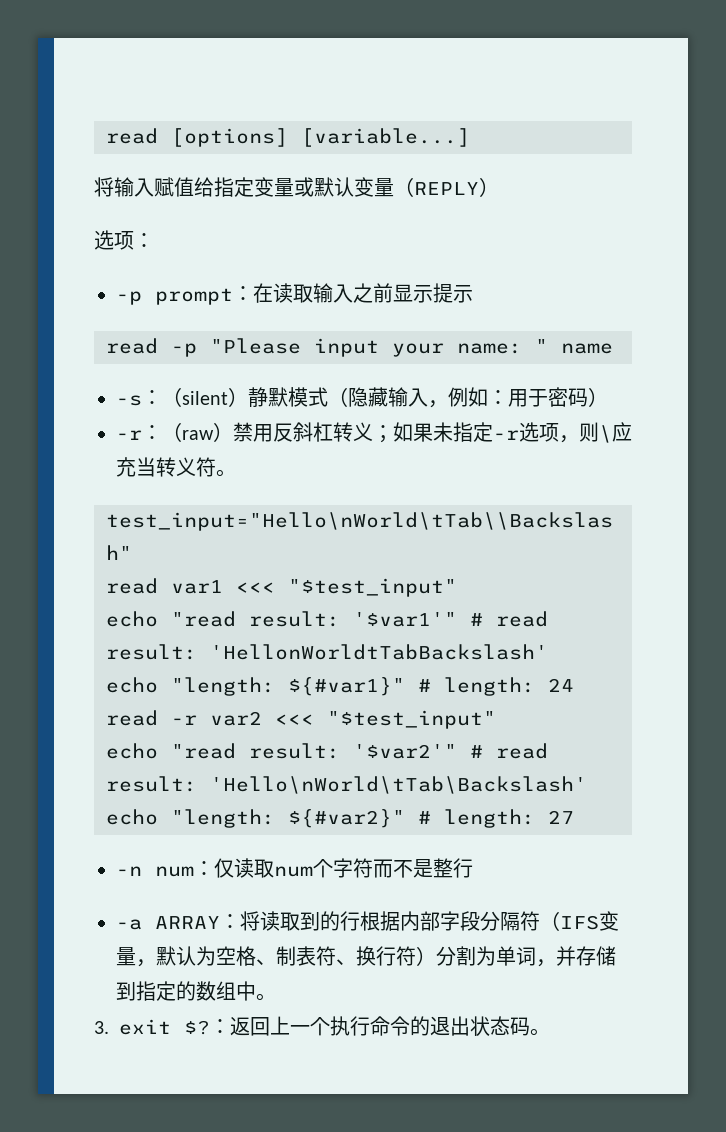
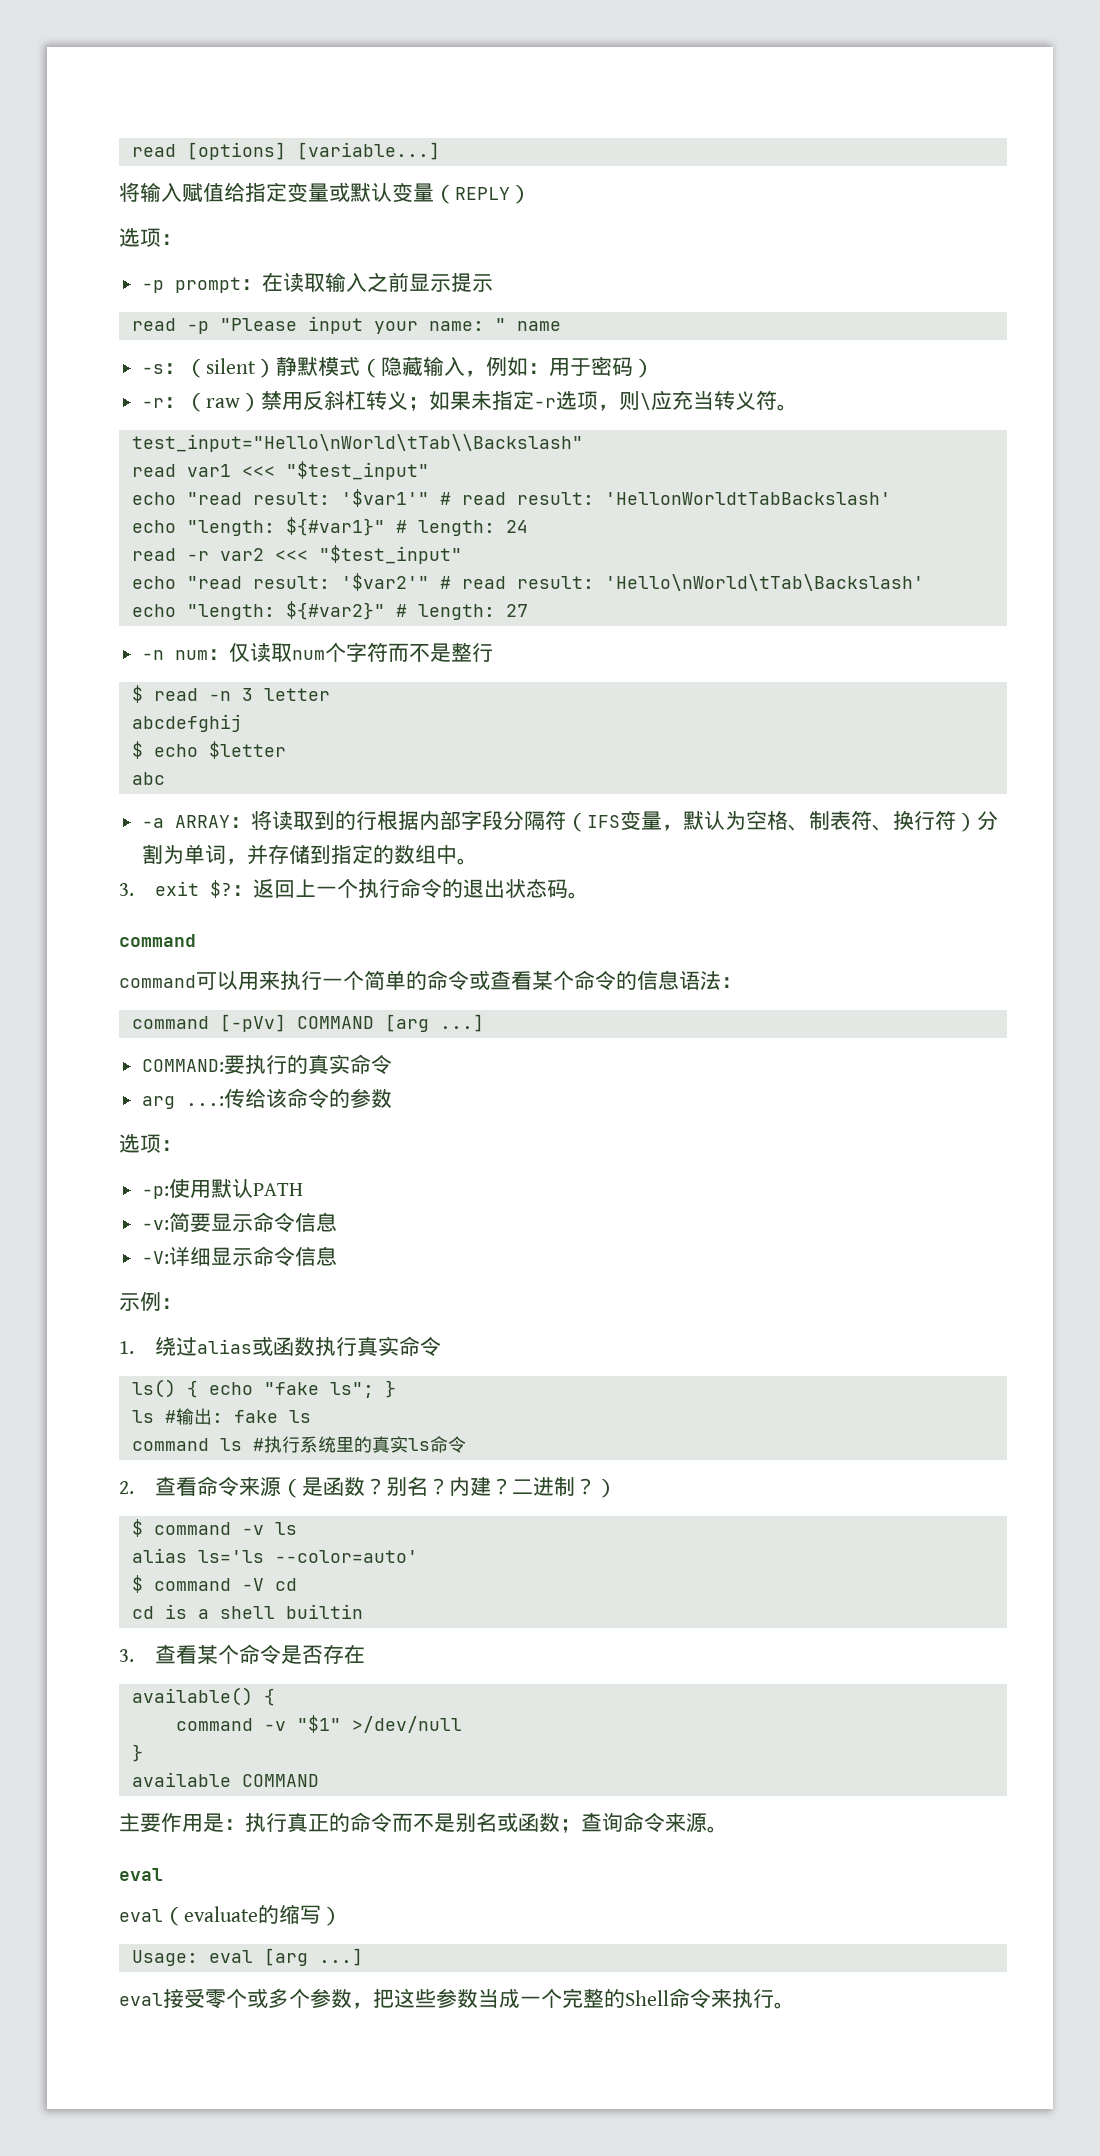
(473, 868) none -> [131,685,330,703] [131,714,242,732] [131,741,286,759] [131,772,165,785] // $ read -n 3 letter // abcdefghij // $ echo $letter // abc
(550, 1032) none -> [119,934,196,947] [119,970,742,991] [131,1014,484,1032] [142,1054,393,1075] [142,1088,393,1109] [119,1134,182,1153] [142,1178,304,1199] [142,1212,338,1233] [142,1246,338,1267] [119,1292,182,1312] [119,1336,442,1357] [131,1379,396,1398] [131,1408,311,1425] [131,1436,466,1453] [119,1476,618,1498] [131,1519,297,1537] [131,1548,418,1563] [131,1575,297,1593] [131,1604,363,1619] [119,1644,366,1665] [131,1687,275,1706] [175,1715,462,1733] [131,1744,143,1762] [131,1772,319,1787] [119,1812,728,1833] [119,1868,163,1881] [119,1904,342,1926] [131,1948,363,1966] [119,1988,795,2009] // command // command可以用来执行一个简单的命令或查看某个命令的信息语法： // command [-pVv] COMMAND [arg ...] // COMMAND:要执行的真实命令 // arg ...:传给该命令的参数 // 选项： // -p:使用默认PATH // -v:简要显示命令信息 // -V:详细显示命令信息 // 示例： // 1.绕过alias或函数执行真实命令 // ls() { echo "fake ls"; } // ls #输出: fake ls // command ls #执行系统里的真实ls命令 // 2.查看命令来源（是函数？别名？内建？二进制？） // $ command -v ls // alias ls='ls --color=auto' // $ command -V cd // cd is a shell builtin // 3.查看某个命令是否存在 // available() { // command -v "$1" >/dev/null // } // available COMMAND // 主要作用是：执行真正的命令而不是别名或函数；查询命令来源。 // eval // eval（evaluate的缩写） // Usage: eval [arg ...] // eval接受零个或多个参数，把这些参数当成一个完整的Shell命令来执行。

